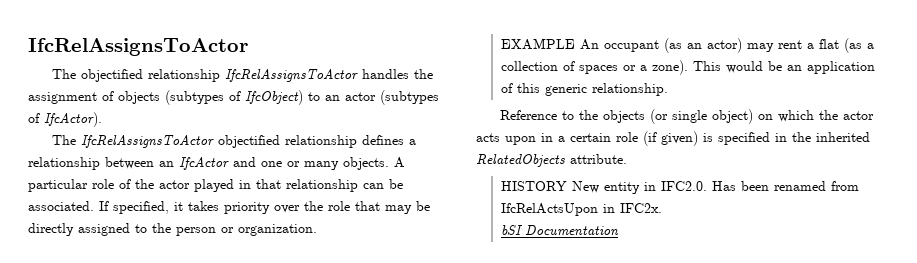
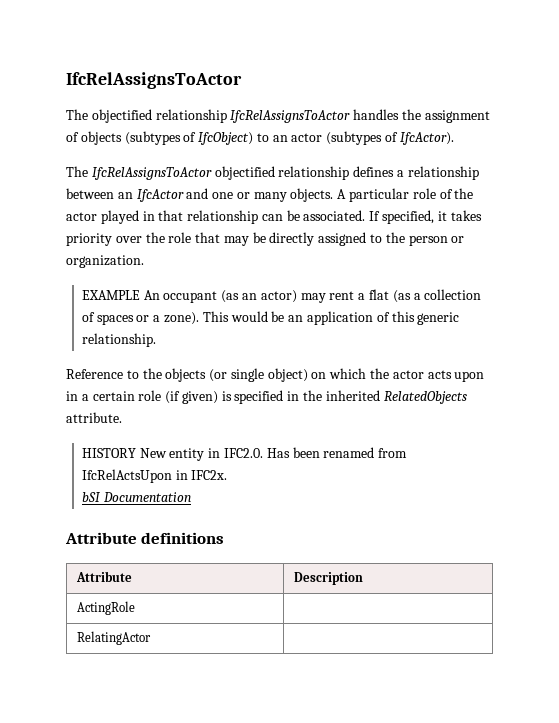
(619, 230) none -> [65,532,225,544] [75,571,132,582] [293,572,363,585] [76,601,135,615] [76,631,151,645] // Attribute definitions // Attribute | Description // ActingRole | // RelatingActor |

